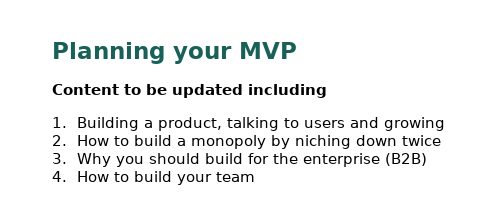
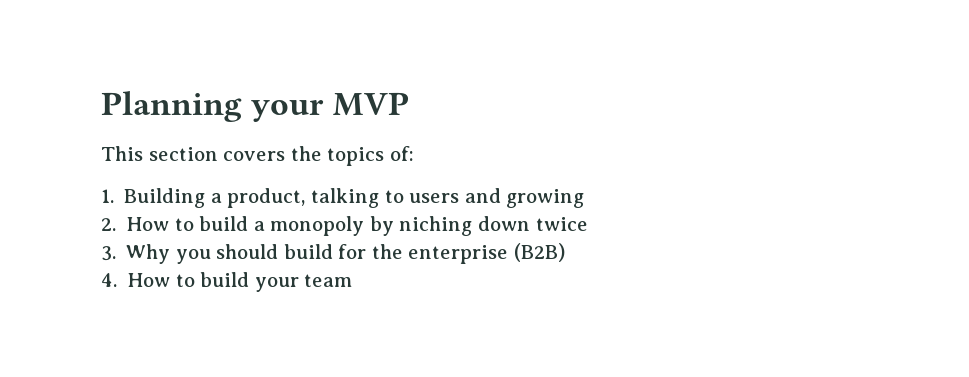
[52,84,327,98] Content to be updated including -> [101,146,414,166] This section covers the topics of:

